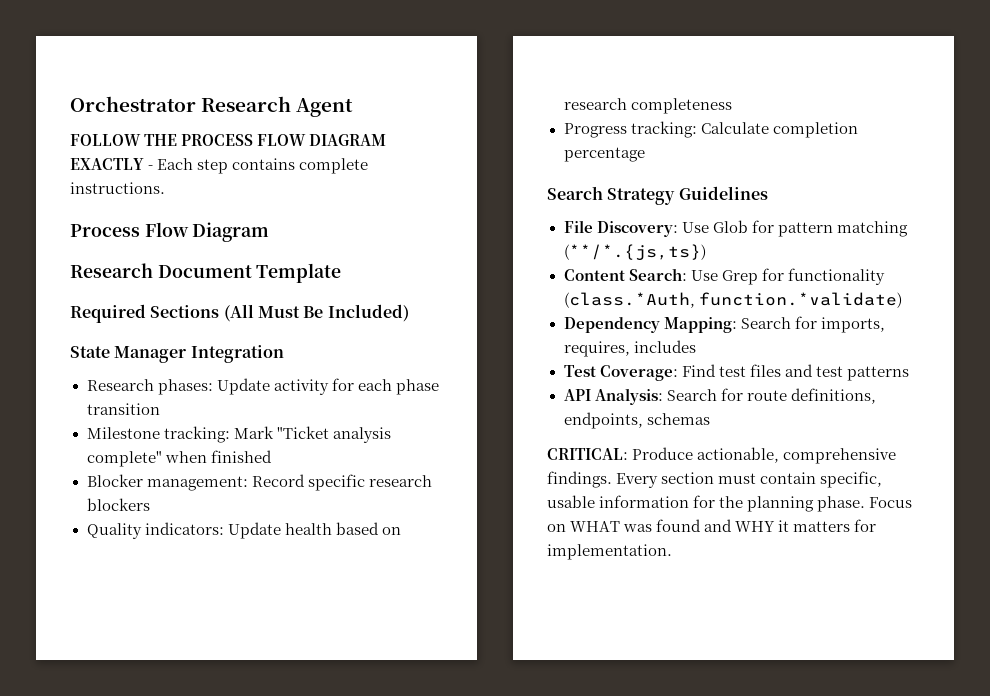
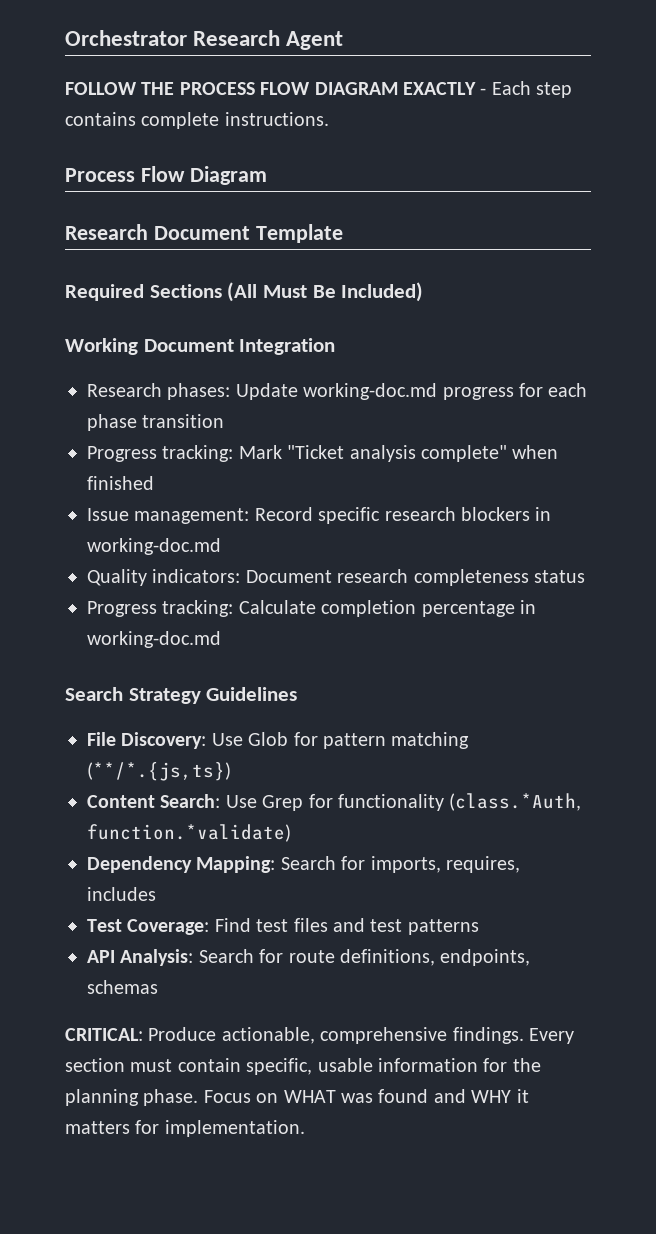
[70,346,187,363] State Manager -> [65,338,234,355] Working Document
[273,379,329,395] activity -> [303,383,514,400] working-doc.md progress
[86,427,160,439] Milestone -> [87,446,157,462] Progress
[86,474,143,487] Blocker -> [87,508,129,521] Issue
(150, 504) none -> [535,507,552,521] [87,538,221,555] in working-doc.md
[227,522,401,539] Update health based on -> [245,570,332,583] Document
(732, 106) none -> [534,570,585,583] status
(645, 154) none -> [520,600,536,614] [87,631,221,648] in working-doc.md

